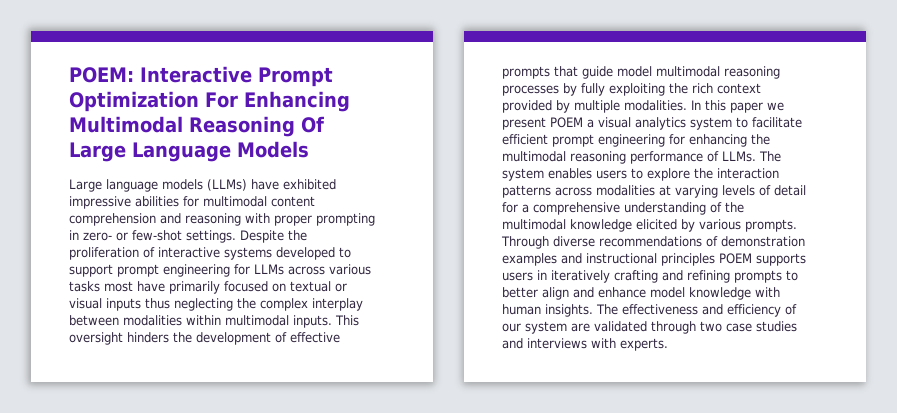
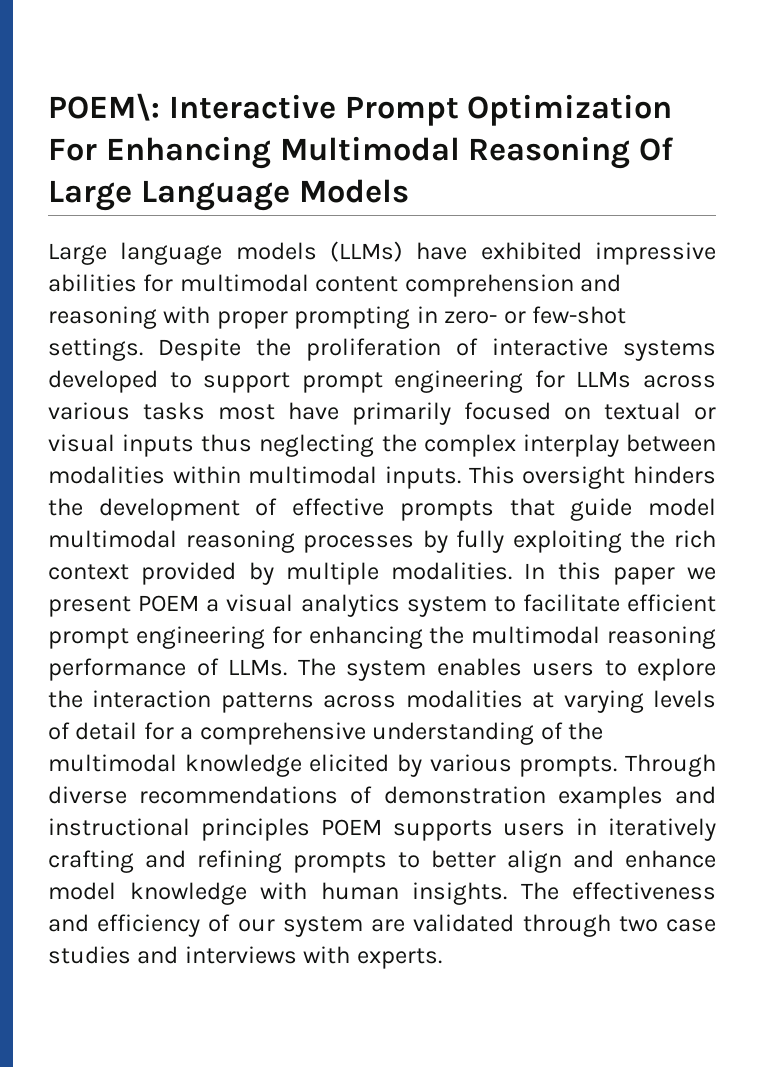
[69,67,134,83] POEM: -> [48,93,160,121] POEM\:

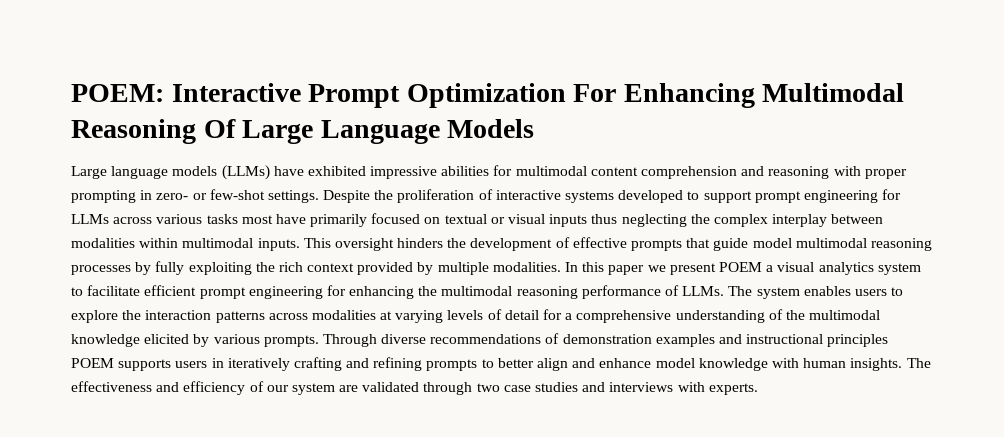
[48,93,160,121] POEM\: -> [71,84,164,102] POEM:

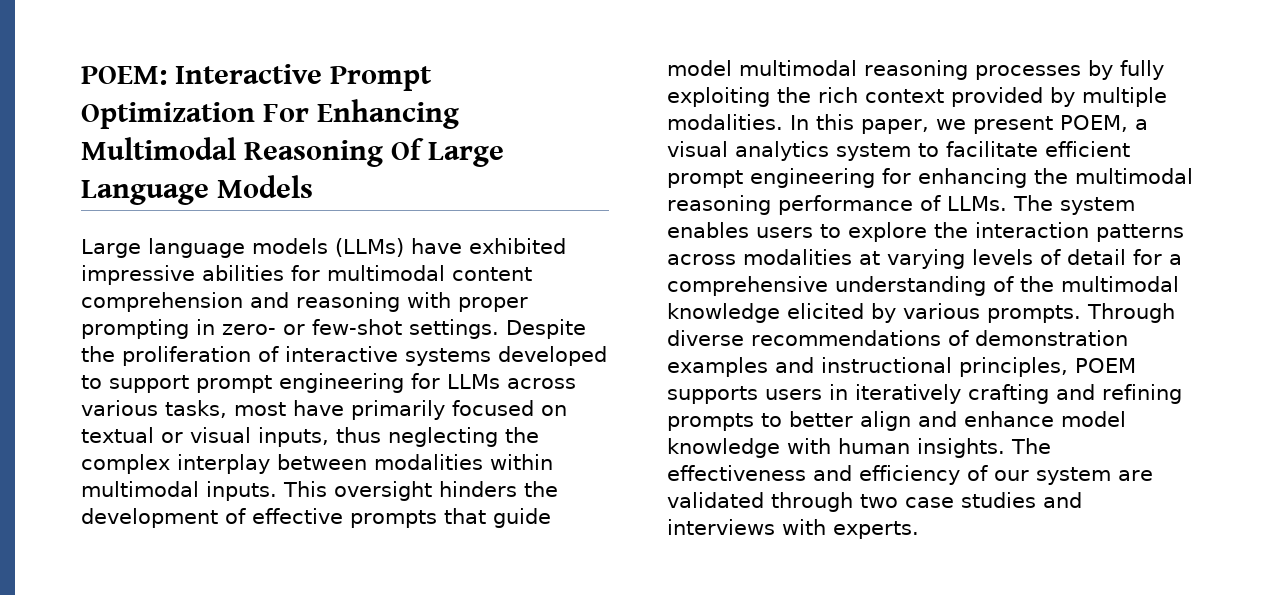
[206,214,238,224] tasks -> [165,400,227,418] tasks,
[549,214,588,227] inputs -> [258,427,329,447] inputs,
[608,265,645,275] paper -> [861,119,929,134] paper,
[718,262,762,272] POEM -> [1060,115,1128,132] POEM,
[827,334,889,347] principles -> [959,357,1068,377] principles,

